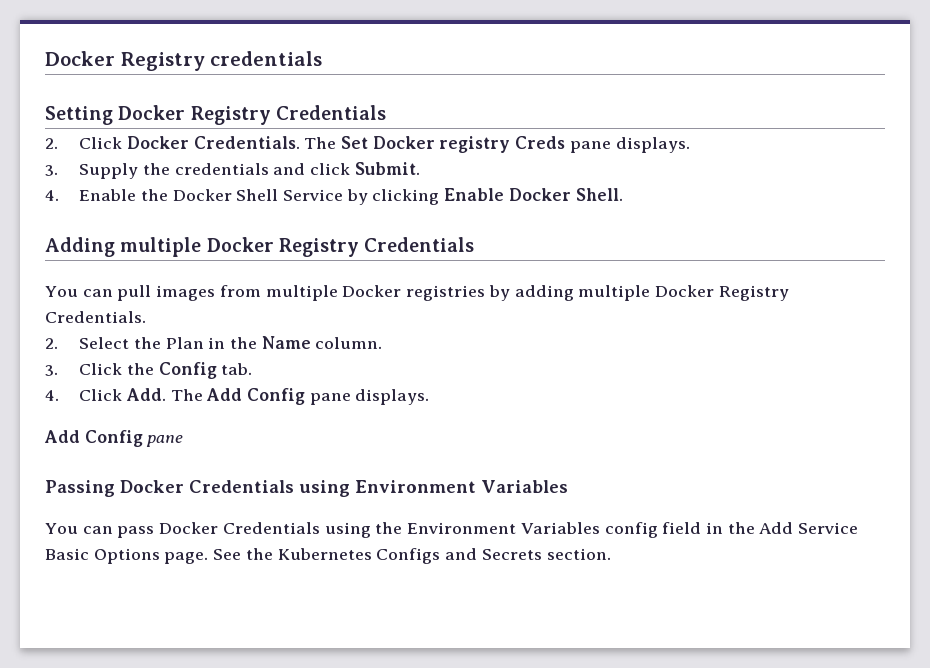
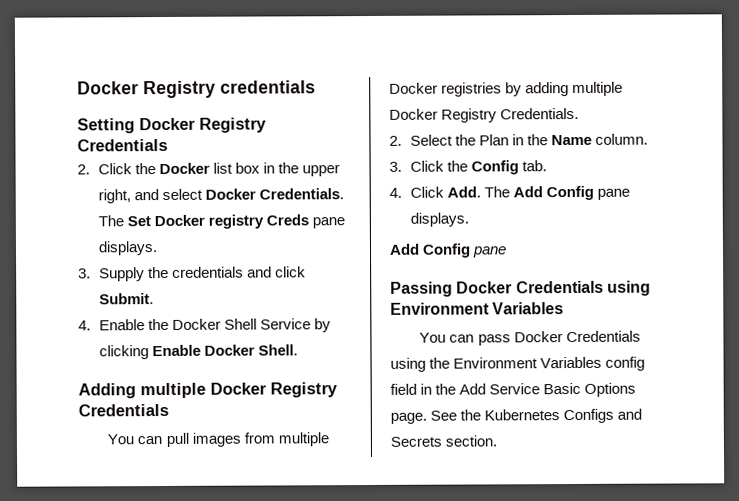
(123, 143) none -> [134,162,341,177] [97,188,203,204] the Docker list box in the upper right, and select

